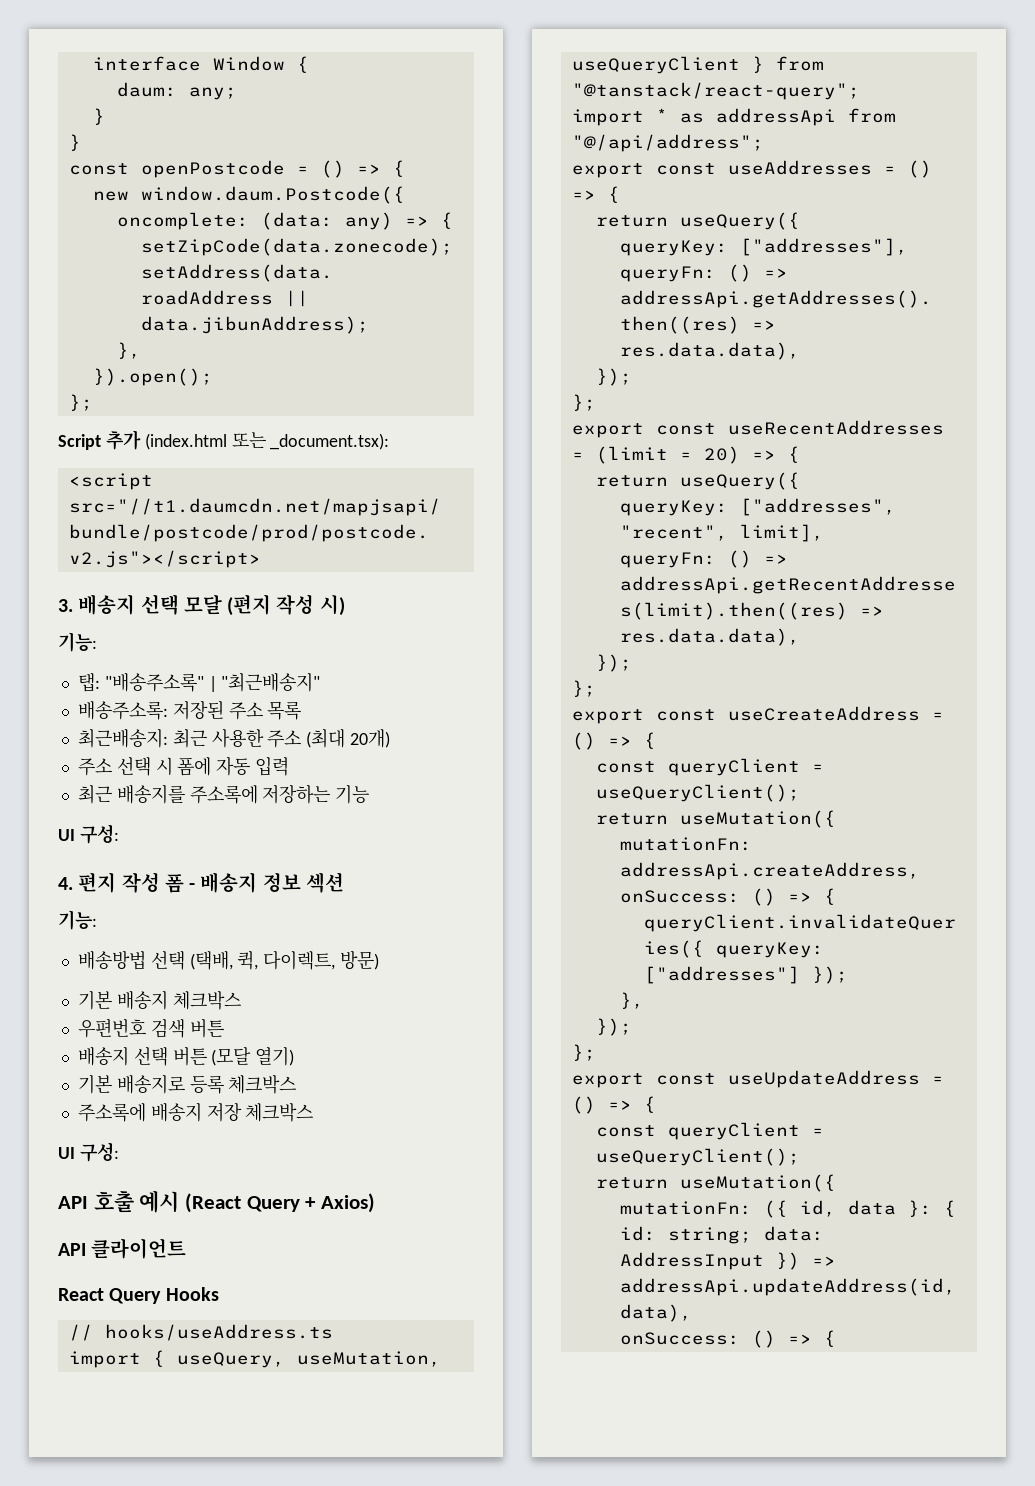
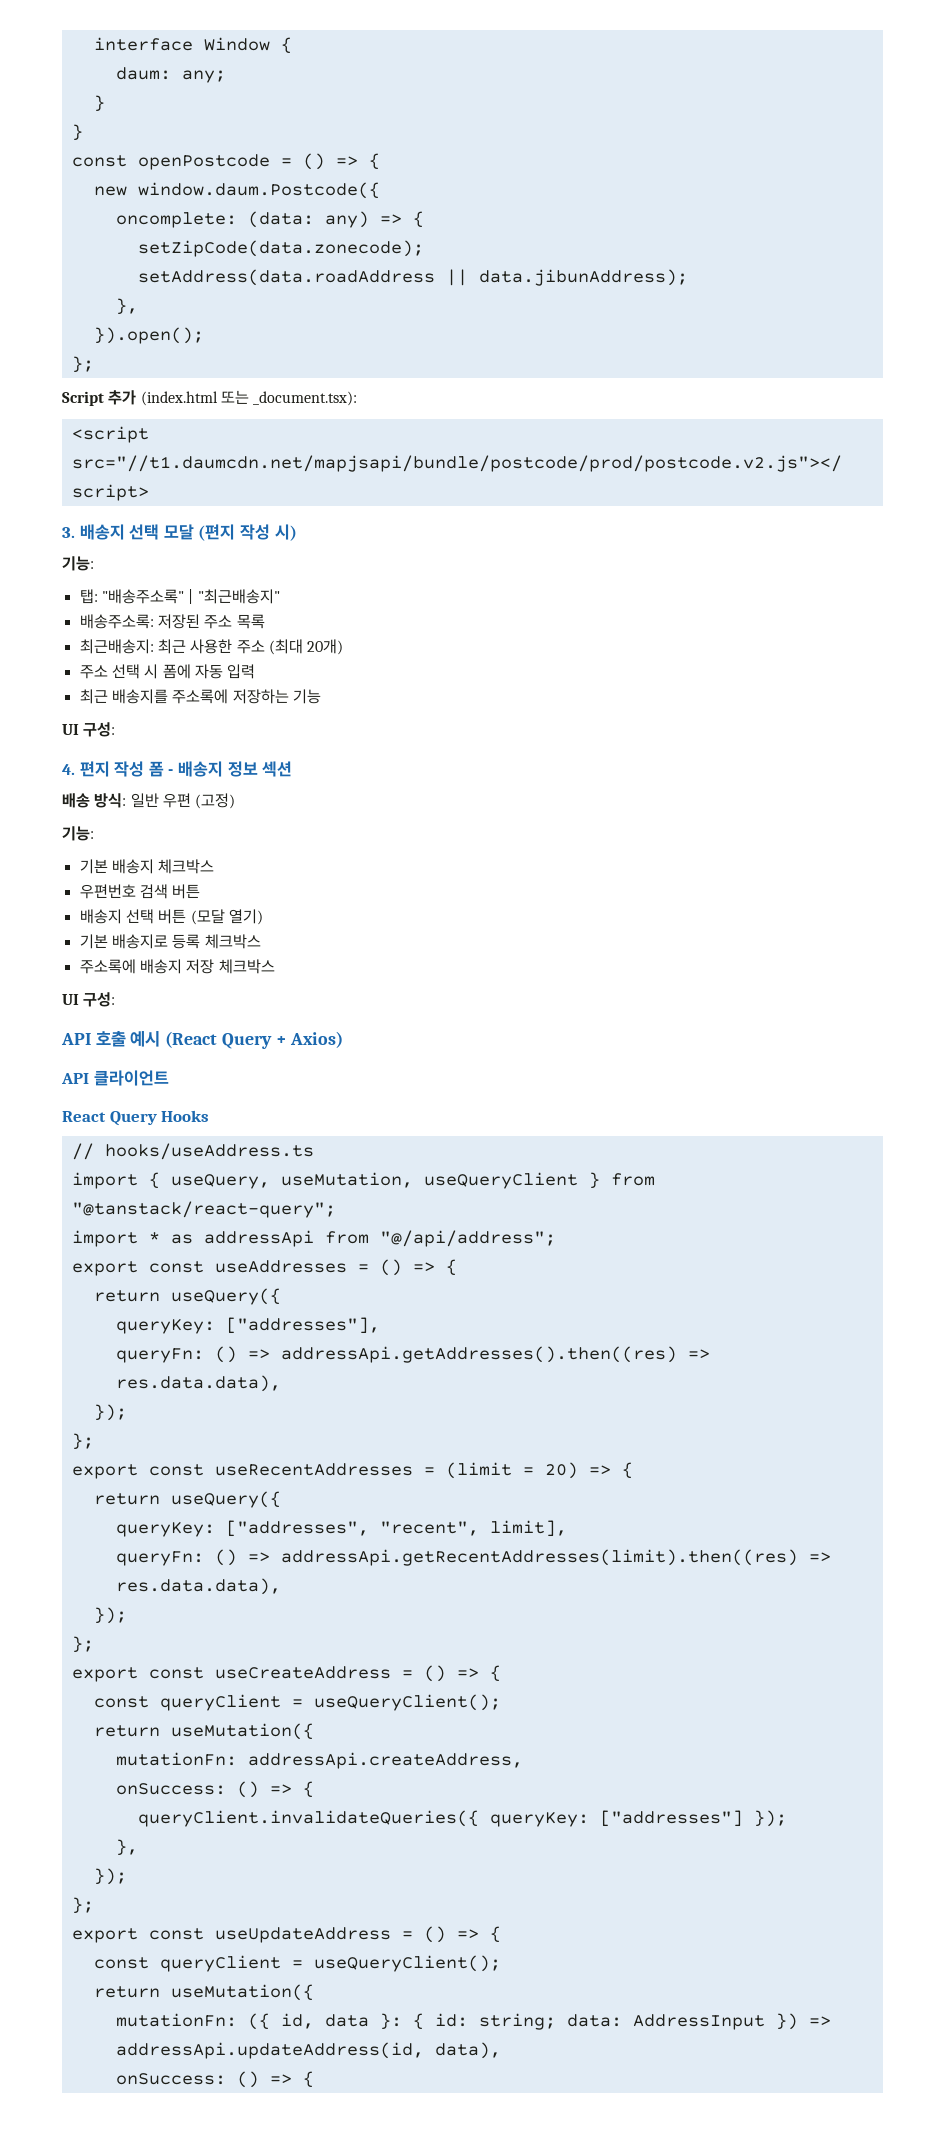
[58,910,97,930] [77,950,380,970] 기능: // 배송방법 선택 (택배, 퀵, 다이렉트, 방문) -> [62,793,236,809] [62,826,94,841] 배송 방식: 일반 우편 (고정) // 기능:

